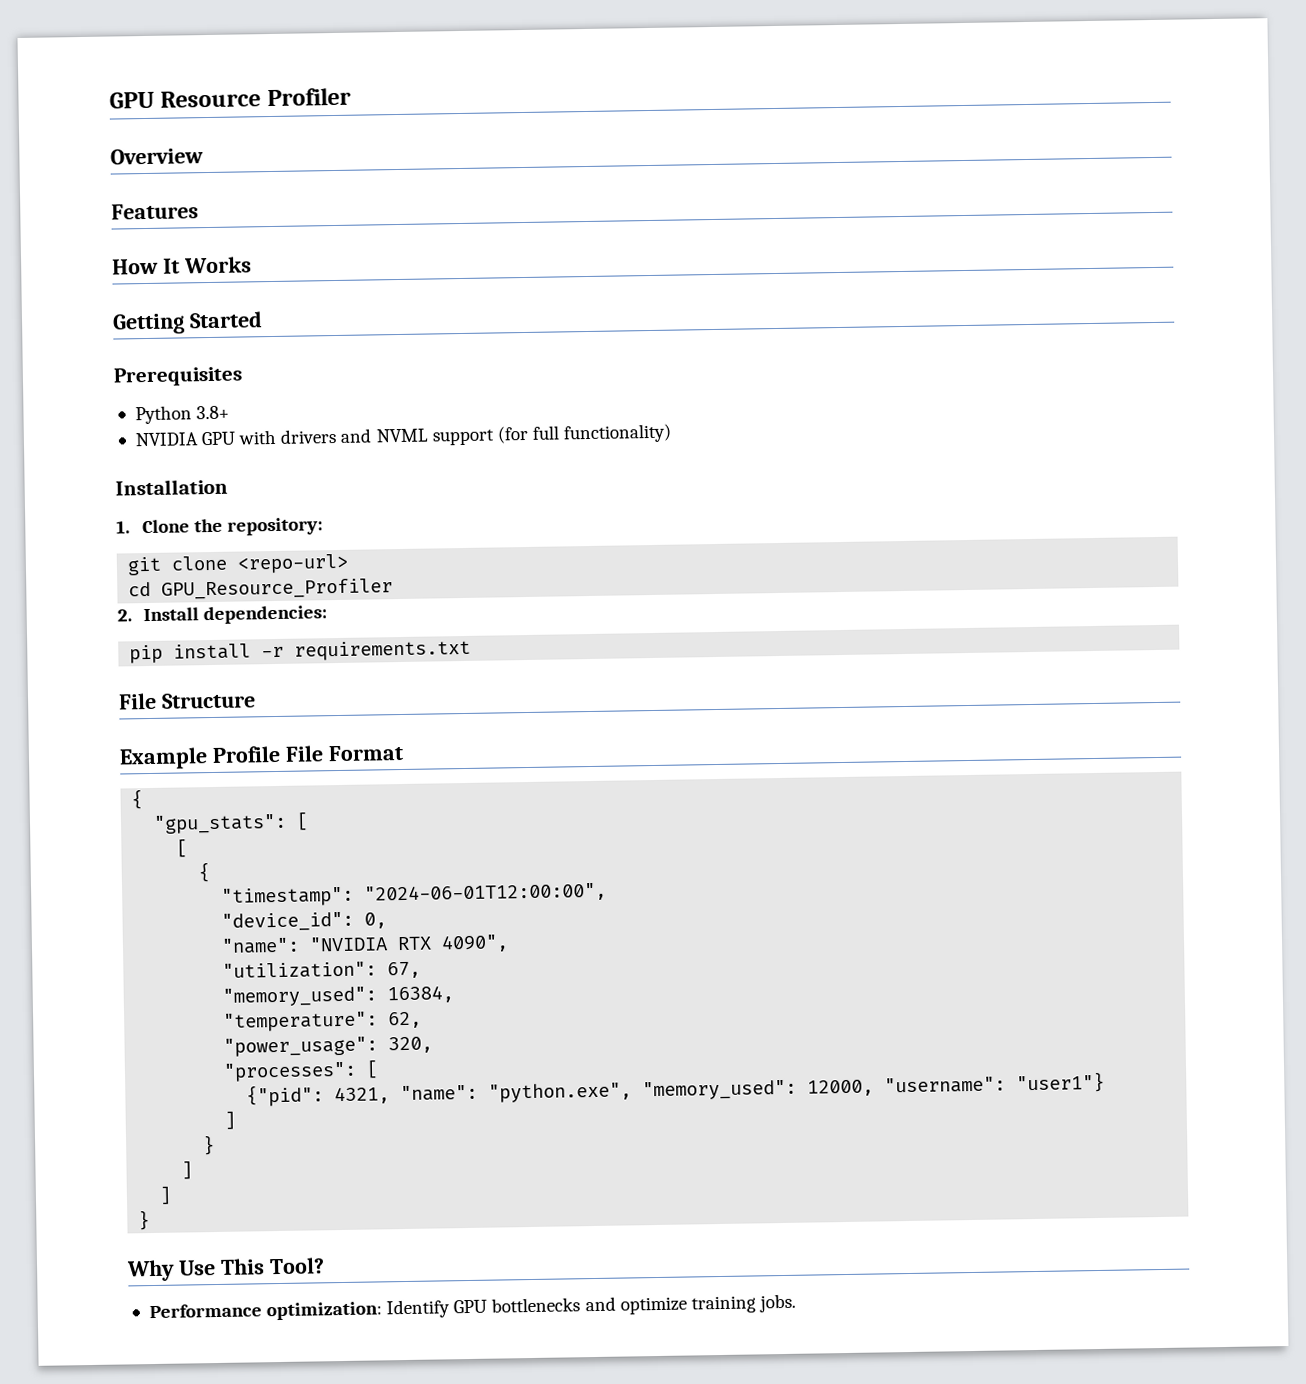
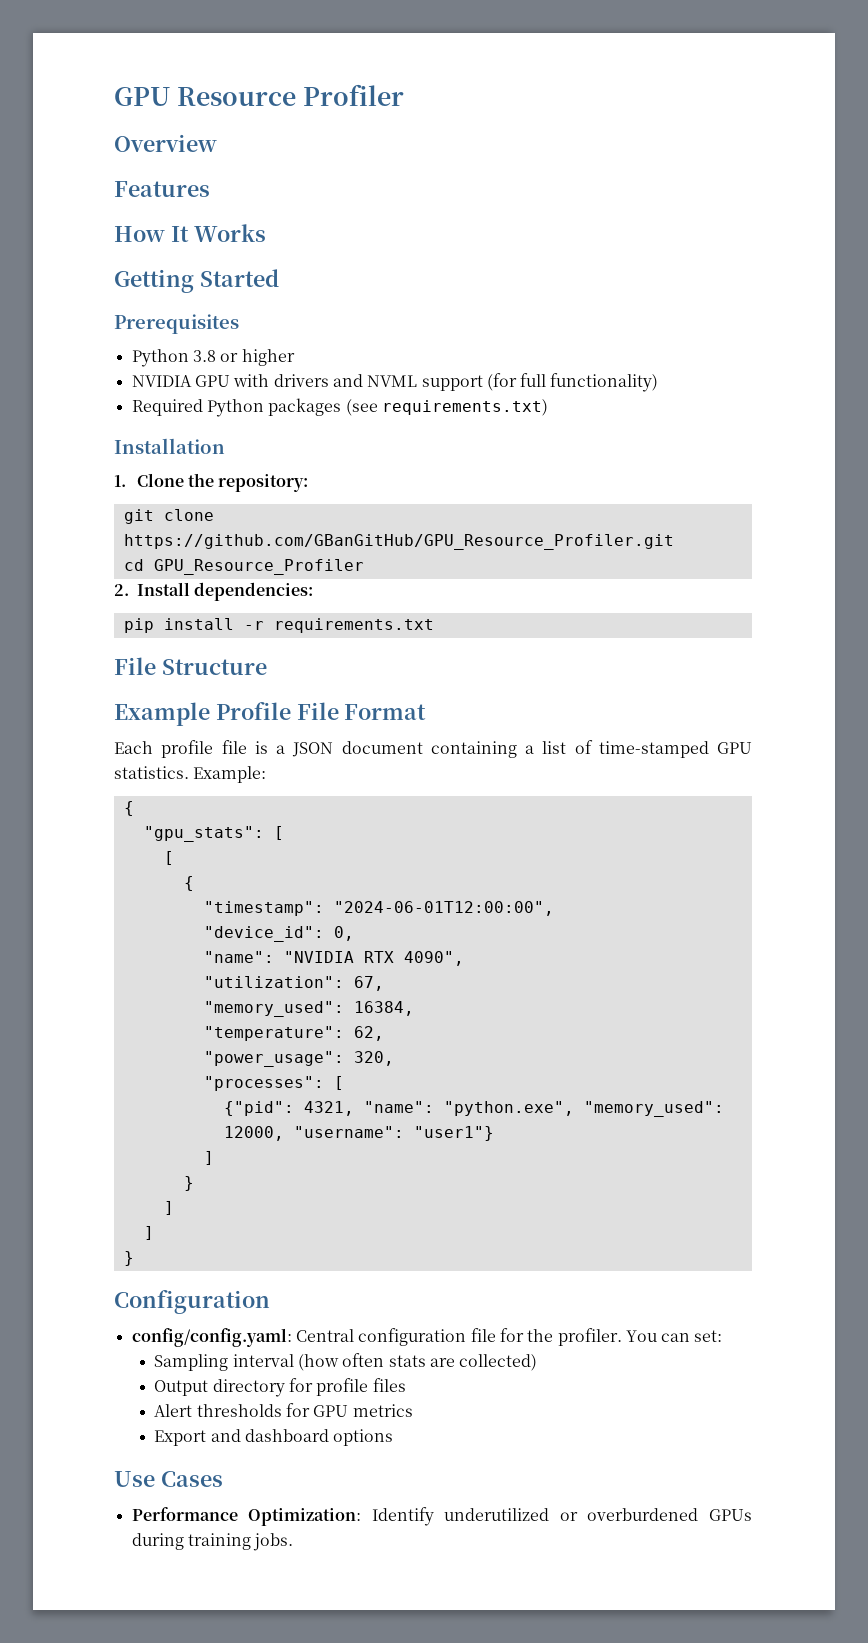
[196,405,231,420] 3.8+ -> [192,349,295,366] 3.8 or higher
(673, 433) none -> [131,398,548,417] // Required Python packages (see requirements.txt)
[237,553,350,574] <repo-url> -> [123,534,674,550] https://github.com/GBanGitHub/GPU_Resource_Profiler.git
(404, 753) none -> [114,740,752,758] [114,766,267,783] // Each profile file is a JSON document containing a list of time-stamped GPU statistics. Example:
[126,1257,325,1282] [148,1296,687,1321] Why Use This Tool? // Performance optimization: Identify GPU bottlenecks and optimize -> [114,1290,270,1314] [131,1328,723,1347] [154,1353,538,1371] [154,1378,406,1397] [154,1403,413,1417] [154,1429,394,1446] [114,1471,223,1487] [131,1507,753,1526] [131,1533,184,1550] Configuration // config/config.yaml: Central configuration file for the profiler. You can set: // Sampling interval (how often stats are collected) // Output directory for profile files // Alert thresholds for GPU metrics // Export and dashboard options // Use Cases // Performance Optimization: Identify underutilized or overburdened GPUs during

